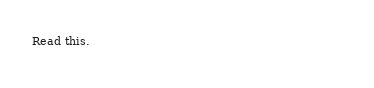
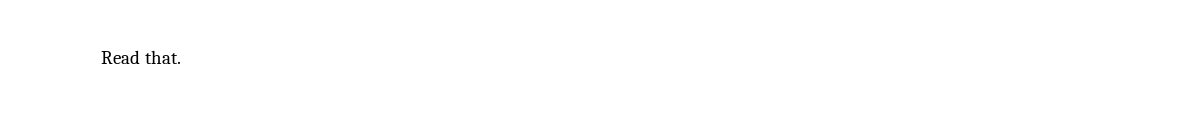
[65,36,90,45] this. -> [145,50,182,64] that.

